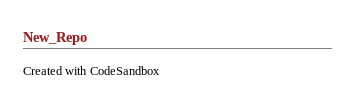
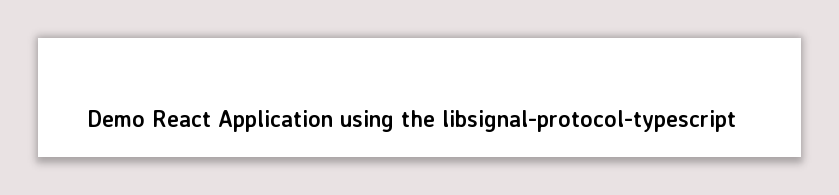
[23,32,87,45] [23,66,160,75] New_Repo // Created with CodeSandbox -> [88,110,736,132] Demo React Application using the libsignal-protocol-typescript

